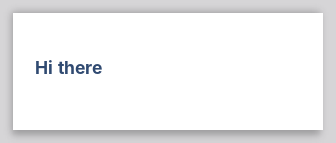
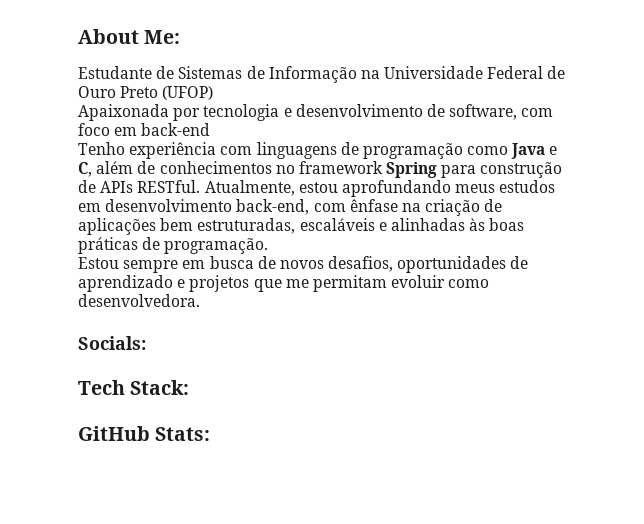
[35,60,102,74] Hi there -> [78,29,181,44] [78,66,566,83] [78,86,214,100] [78,104,554,121] [78,123,211,136] [78,142,558,159] [78,161,563,178] [78,180,556,197] [78,199,503,216] [78,218,525,235] [78,237,269,254] [78,256,529,273] [78,275,490,292] [78,294,200,307] [78,336,146,350] [78,380,190,395] [78,426,211,441] About Me: // Estudante de Sistemas de Informação na Universidade Federal de Ouro Preto (UFOP) // Apaixonada por tecnologia e desenvolvimento de software, com foco em back-end // Tenho experiência com linguagens de programação como Java e C, além de conhecimentos no framework Spring para construção de APIs RESTful. Atualmente, estou aprofundando meus estudos em desenvolvimento back-end, com ênfase na criação de aplicações bem estruturadas, escaláveis e alinhadas às boas práticas de programação. // Estou sempre em busca de novos desafios, oportunidades de aprendizado e projetos que me permitam evoluir como desenvolvedora. // Socials: // Tech Stack: // GitHub Stats:

